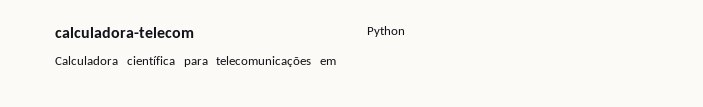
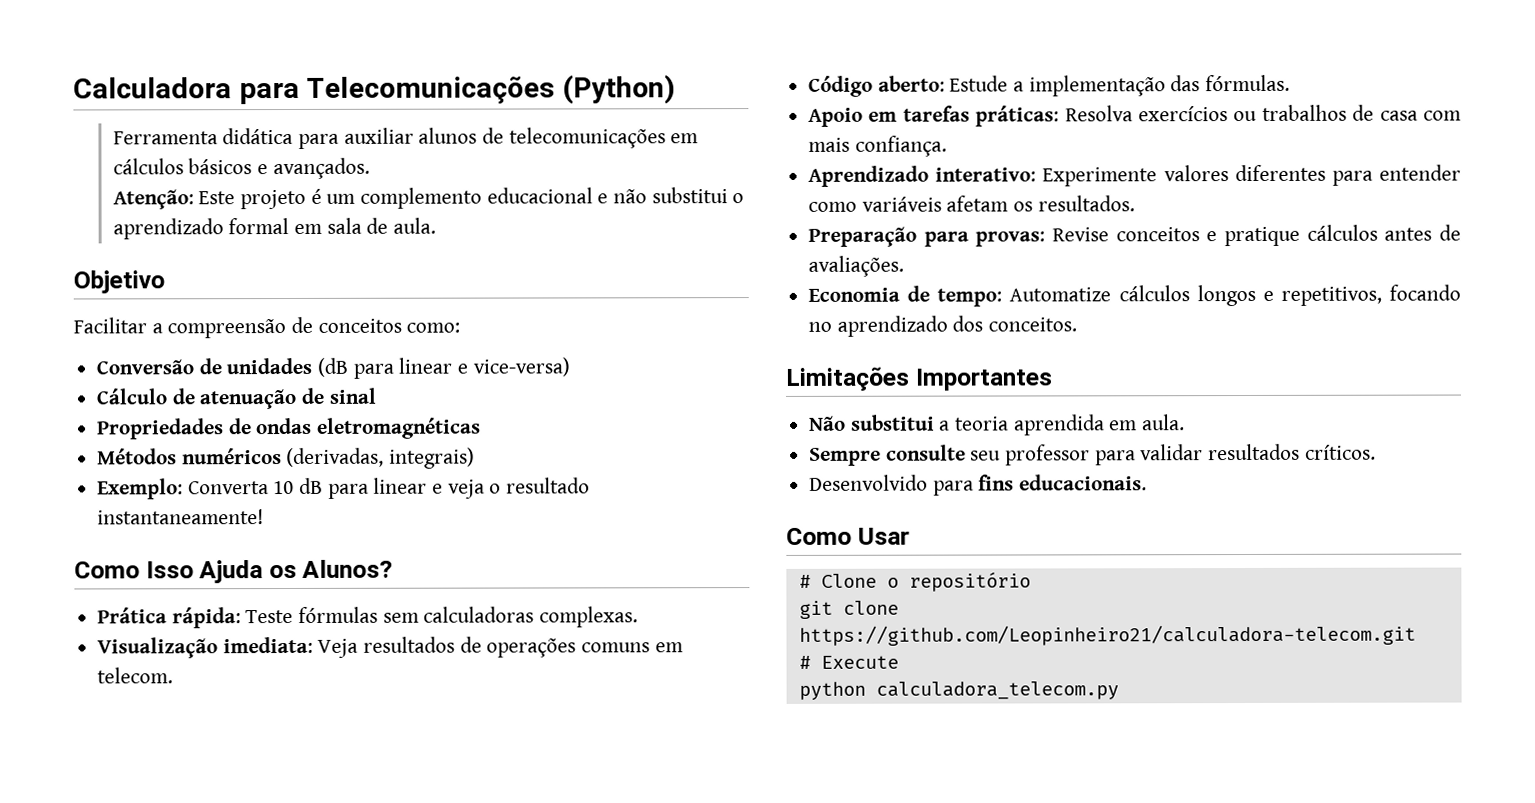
[55,27,194,38] [55,56,336,67] [367,26,405,37] calculadora-telecom // Calculadora científica para telecomunicações em Python -> [73,74,677,105] [112,127,699,149] [112,157,370,180] [112,187,745,210] [112,217,436,240] [73,270,165,294] [73,316,461,339] [96,357,570,379] [96,387,377,410] [97,417,482,440] [97,447,476,469] [97,477,591,500] [97,509,265,525] [74,559,394,584] [97,606,639,629] [97,636,683,659] [97,667,174,684] [808,74,1291,97] [808,104,1461,127] [808,135,947,157] [808,164,1461,187] [808,195,1135,212] [808,224,1461,247] [808,255,905,277] [808,284,1461,307] [808,315,1078,337] [785,366,1052,391] [809,414,1186,436] [809,443,1376,466] [809,474,1148,496] [786,527,910,545] [798,571,1031,592] [798,600,899,619] [798,624,1416,646] [798,655,899,669] [798,681,1119,700] Calculadora para Telecomunicações (Python) // Ferramenta didática para auxiliar alunos de telecomunicações em cálculos básicos e avançados. // Atenção: Este projeto é um complemento educacional e não substitui o aprendizado formal em sala de aula. // Objetivo // Facilitar a compreensão de conceitos como: // Conversão de unidades (dB para linear e vice-versa) // Cálculo de atenuação de sinal // Propriedades de ondas eletromagnéticas // Métodos numéricos (derivadas, integrais) // Exemplo: Converta 10 dB para linear e veja o resultado instantaneamente! // Como Isso Ajuda os Alunos? // Prática rápida: Teste fórmulas sem calculadoras complexas. // Visualização imediata: Veja resultados de operações comuns em telecom. // Código aberto: Estude a implementação das fórmulas. // Apoio em tarefas práticas: Resolva exercícios ou trabalhos de casa com mais confiança. // Aprendizado interativo: Experimente valores diferentes para entender como variáveis afetam os resultados. // Preparação para provas: Revise conceitos e pratique cálculos antes de avaliações. // Economia de tempo: Automatize cálculos longos e repetitivos, focando no aprendizado dos conceitos. // Limitações Importantes // Não substitui a teoria aprendida em aula. // Sempre consulte seu professor para validar resultados críticos. // Desenvolvido para fins educacionais. // Como Usar // # Clone o repositório // git clone https://github.com/Leopinheiro21/calculadora-telecom.git // # Execute // python calculadora_telecom.py

